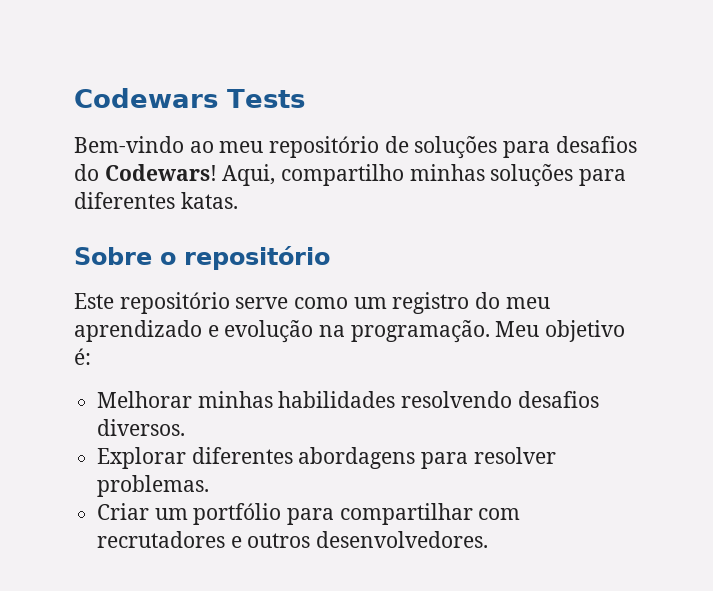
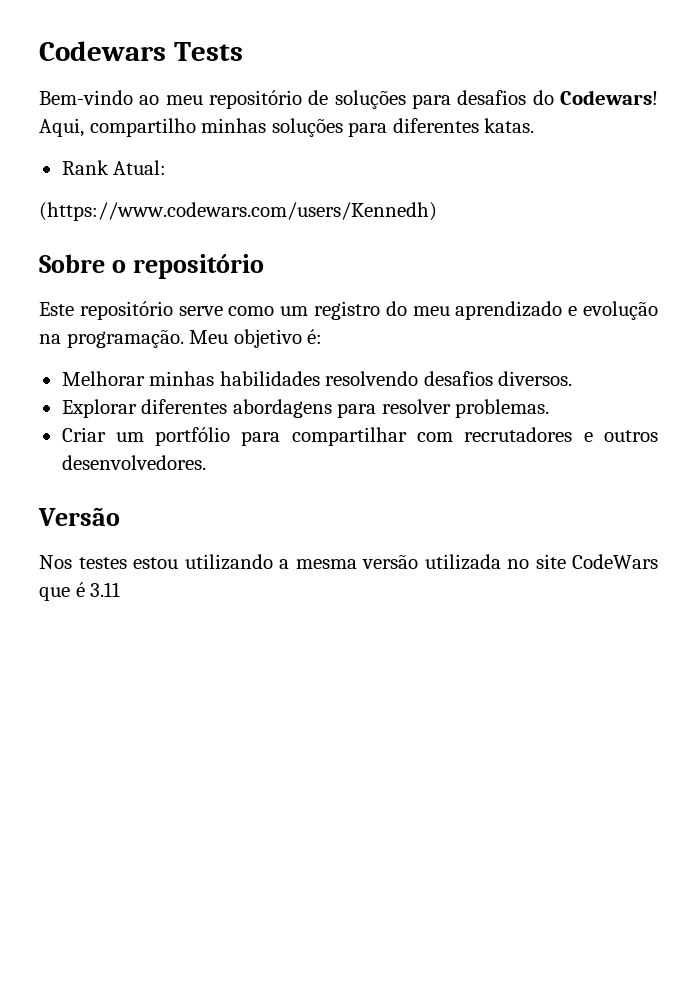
(238, 200) none -> [61,160,167,175] [39,202,437,221] // Rank Atual: // (https://www.codewars.com/users/Kennedh)
(489, 539) none -> [38,507,120,526] [39,554,658,570] [39,582,121,601] // Versão // Nos testes estou utilizando a mesma versão utilizada no site CodeWars que é 3.11

